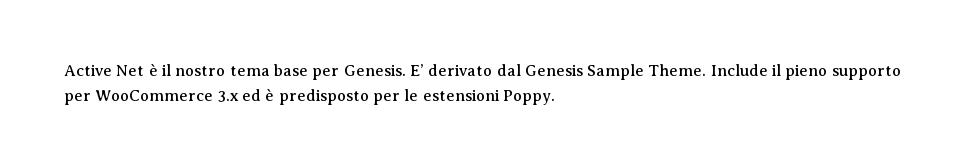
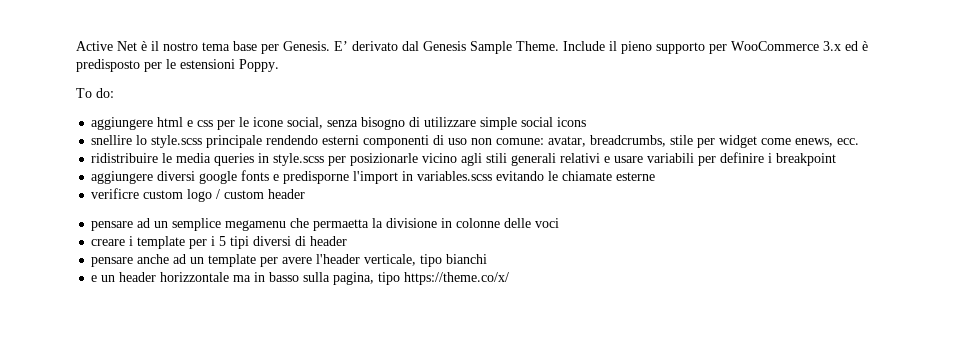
(555, 97) none -> [76,88,114,98] [91,117,587,130] [91,135,860,148] [91,152,837,166] [91,170,656,184] [91,188,306,202] [91,218,560,231] [91,236,348,249] [91,254,488,267] [91,272,510,285] // To do: // aggiungere html e css per le icone social, senza bisogno di utilizzare simple social icons // snellire lo style.scss principale rendendo esterni componenti di uso non comune: avatar, breadcrumbs, stile per widget come enews, ecc. // ridistribuire le media queries in style.scss per posizionarle vicino agli stili generali relativi e usare variabili per definire i breakpoint // aggiungere diversi google fonts e predisporne l'import in variables.scss evitando le chiamate esterne // verificre custom logo / custom header // pensare ad un semplice megamenu che permaetta la divisione in colonne delle voci // creare i template per i 5 tipi diversi di header // pensare anche ad un template per avere l'header verticale, tipo bianchi // e un header horizzontale ma in basso sulla pagina, tipo https://theme.co/x/

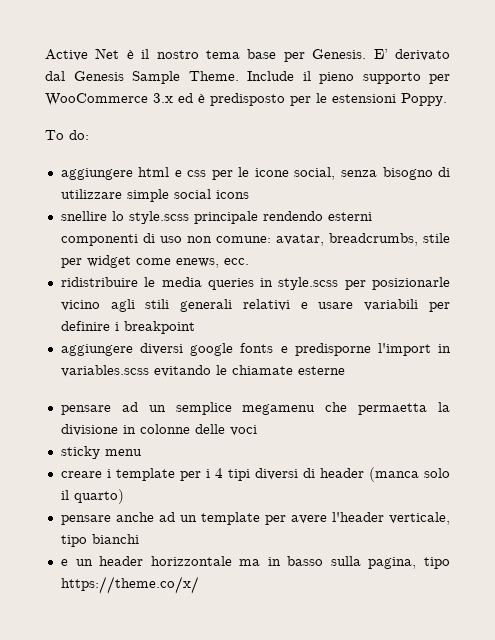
[91,188,306,202] // verificre custom logo / custom header -> (345, 370) none
(560, 223) none -> [60,446,142,459] // sticky menu
[219,236,227,246] 5 -> [214,468,223,478] 4
(348, 241) none -> [368,467,450,482] [60,489,124,504] (manca solo il quarto)

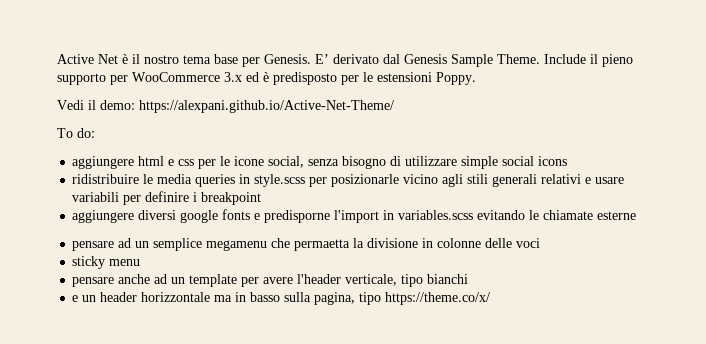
(447, 99) none -> [57,100,394,113] // Vedi il demo: https://alexpani.github.io/Active-Net-Theme/
[60,211,372,224] [60,233,451,246] [60,255,249,268] // snellire lo style.scss principale rendendo esterni componenti di uso non comune: avatar, breadcrumbs, stile per widget come enews, ecc. -> (568, 161) none
[60,467,450,482] [60,489,124,504] // creare i template per i 4 tipi diversi di header (manca solo il quarto) -> (141, 262) none

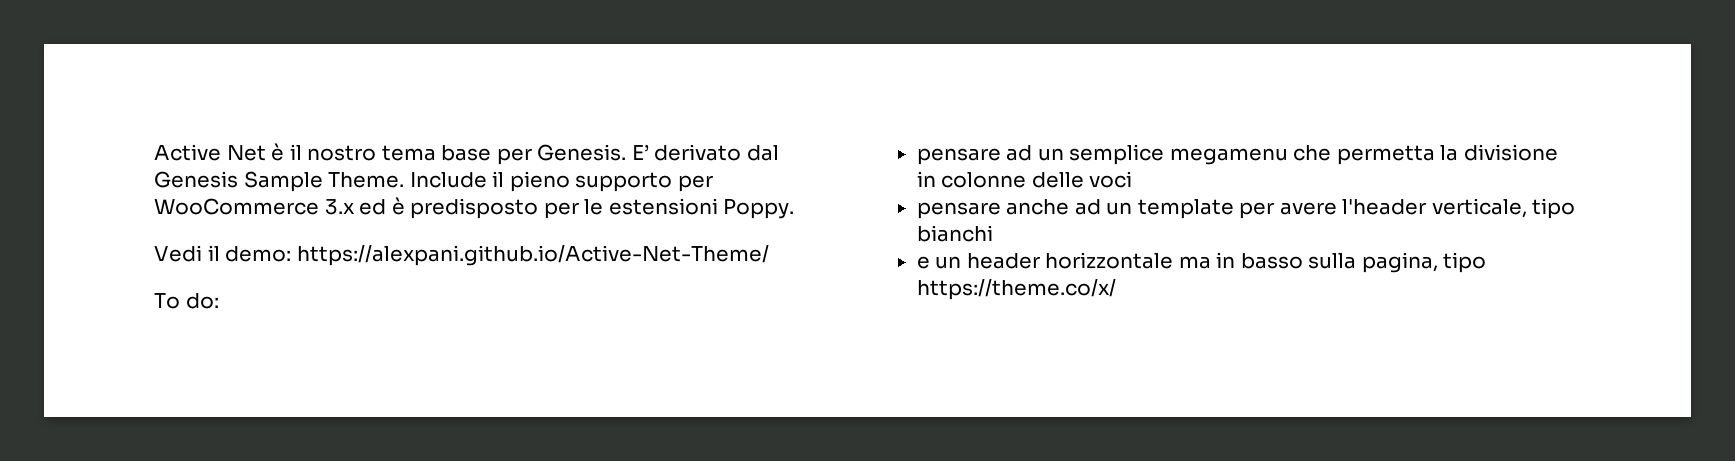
[72,156,568,169] [72,174,625,187] [72,191,262,205] [72,209,637,223] // aggiungere html e css per le icone social, senza bisogno di utilizzare simple social icons // ridistribuire le media queries in style.scss per posizionarle vicino agli stili generali relativi e usare variabili per definire i breakpoint // aggiungere diversi google fonts e predisporne l'import in variables.scss evitando le chiamate esterne -> (219, 301) none
[294,239,351,251] permaetta -> [1336,145,1435,165] permetta
[72,256,141,269] // sticky menu -> (1133, 179) none

